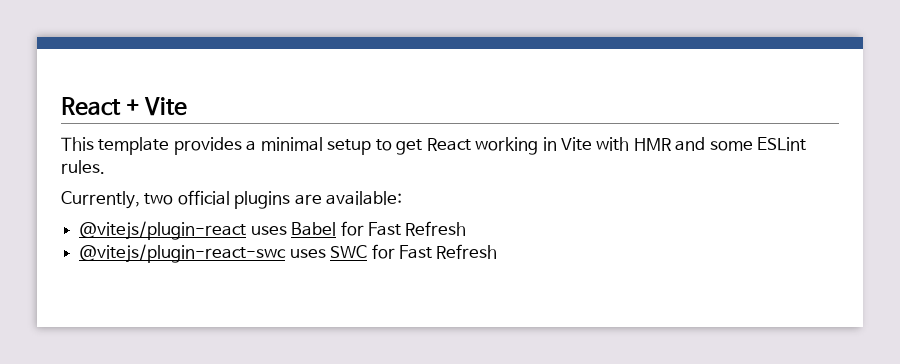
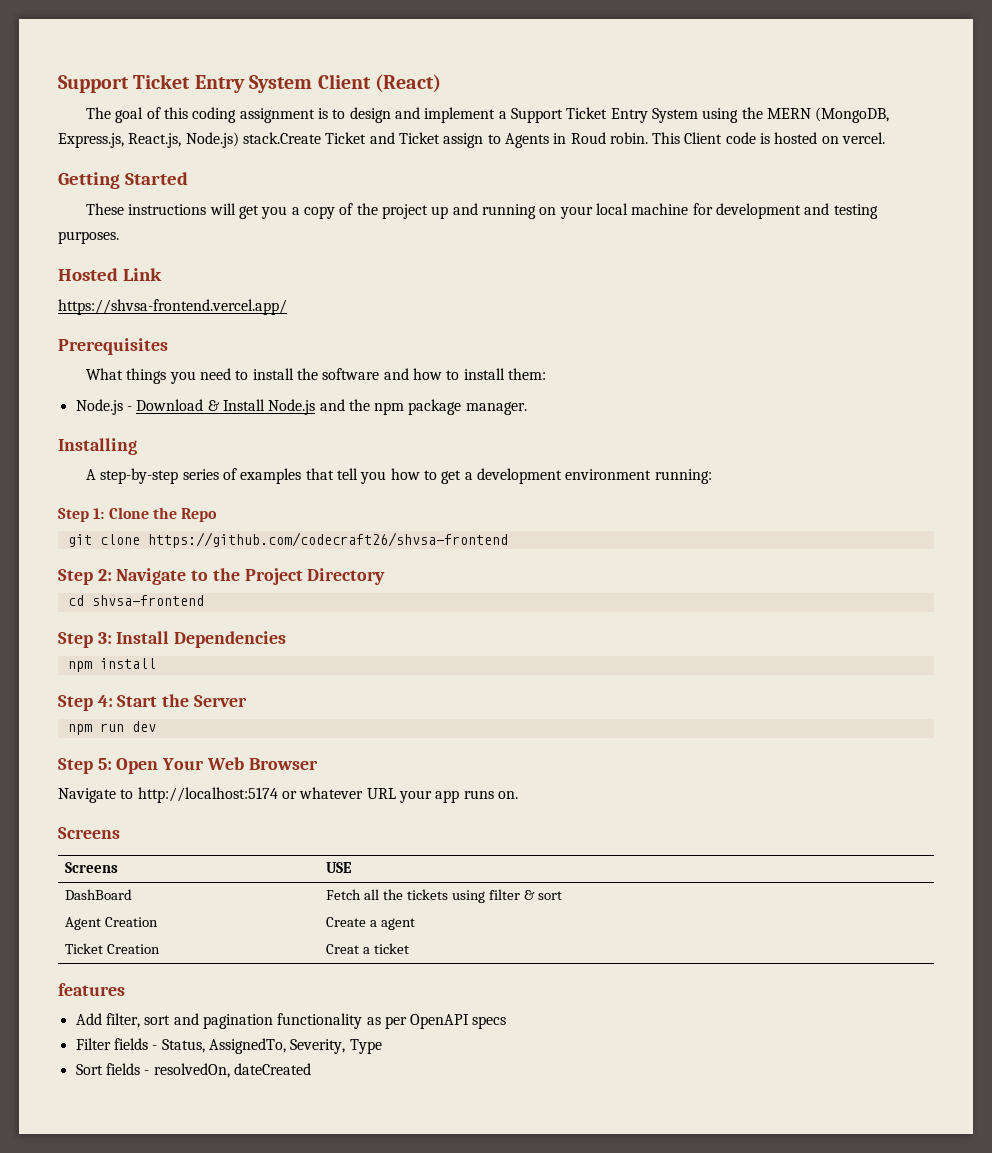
[61,97,188,116] [61,137,807,155] [61,160,105,174] [61,190,403,209] [79,221,467,240] [79,244,498,263] React + Vite // This template provides a minimal setup to get React working in Vite with HMR and some ESLint rules. // Currently, two official plugins are available: // @vitejs/plugin-react uses Babel for Fast Refresh // @vitejs/plugin-react-swc uses SWC for Fast Refresh -> [58,74,441,93] [86,107,890,123] [58,132,886,148] [58,172,188,189] [86,203,878,219] [58,231,119,244] [58,268,162,281] [58,299,287,315] [58,338,168,355] [86,368,546,384] [75,399,527,415] [58,438,137,455] [86,468,712,484] [58,507,218,522] [67,532,508,548] [58,568,386,585] [67,595,204,606] [58,631,287,648] [67,658,156,672] [58,694,247,711] [67,721,156,735] [58,757,318,774] [58,787,518,803] [58,827,120,839] [65,862,119,873] [326,862,353,873] [65,889,133,900] [326,889,562,903] [65,917,159,930] [326,917,416,930] [65,943,161,954] [326,943,410,954] [58,983,125,996] [75,1013,507,1029] [75,1038,382,1054] [75,1063,311,1078] Support Ticket Entry System Client (React) // The goal of this coding assignment is to design and implement a Support Ticket Entry System using the MERN (MongoDB, Express.js, React.js, Node.js) stack.Create Ticket and Ticket assign to Agents in Roud robin. This Client code is hosted on vercel. // Getting Started // These instructions will get you a copy of the project up and running on your local machine for development and testing purposes. // Hosted Link // https://shvsa-frontend.vercel.app/ // Prerequisites // What things you need to install the software and how to install them: // Node.js - Download & Install Node.js and the npm package manager. // Installing // A step-by-step series of examples that tell you how to get a development environment running: // Step 1: Clone the Repo // git clone https://github.com/codecraft26/shvsa-frontend // Step 2: Navigate to the Project Directory // cd shvsa-frontend // Step 3: Install Dependencies // npm install // Step 4: Start the Server // npm run dev // Step 5: Open Your Web Browser // Navigate to http://localhost:5174 or whatever URL your app runs on. // Screens // Screens | USE // DashBoard | Fetch all the tickets using filter & sort // Agent Creation | Create a agent // Ticket Creation | Creat a ticket // features // Add filter, sort and pagination functionality as per OpenAPI specs // Filter fields - Status, AssignedTo, Severity, Type // Sort fields - resolvedOn, dateCreated

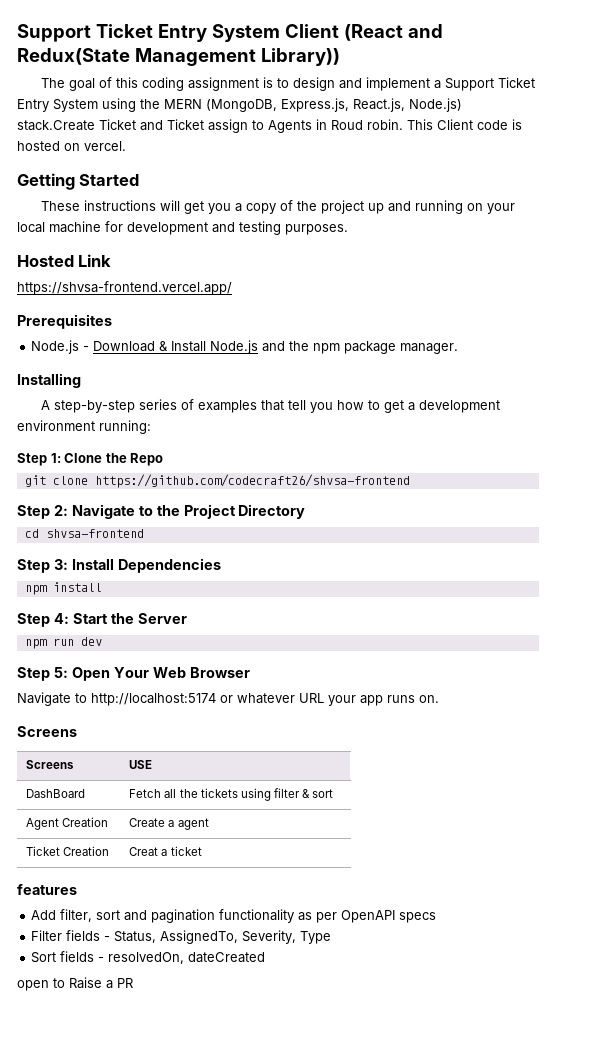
[375,74,441,93] (React) -> [343,24,443,41] [17,48,340,66] (React and Redux(State Management Library))
[86,368,546,384] // What things you need to install the software and how to install them: -> (112, 321) none
(311, 1069) none -> [17,977,133,991] // open to Raise a PR

